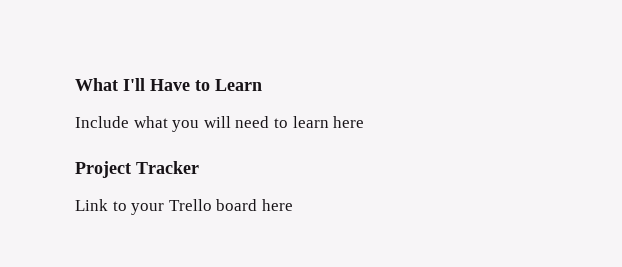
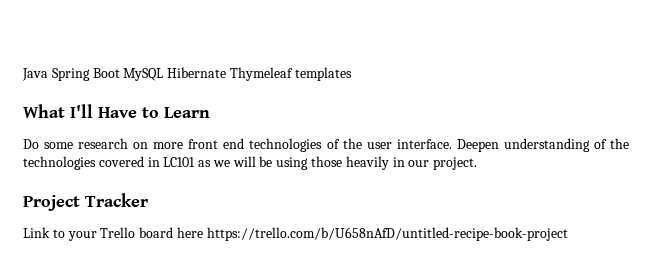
(75, 84) none -> [22,67,352,81] Java Spring Boot MySQL Hibernate Thymeleaf templates //
[75,116,365,132] Include what you will need to learn here -> [23,138,629,152] [23,156,478,170] Do some research on more front end technologies of the user interface. Deepen understanding of the technologies covered in LC101 as we will be using those heavily in our project.
(293, 205) none -> [206,227,568,241] https://trello.com/b/U658nAfD/untitled-recipe-book-project

